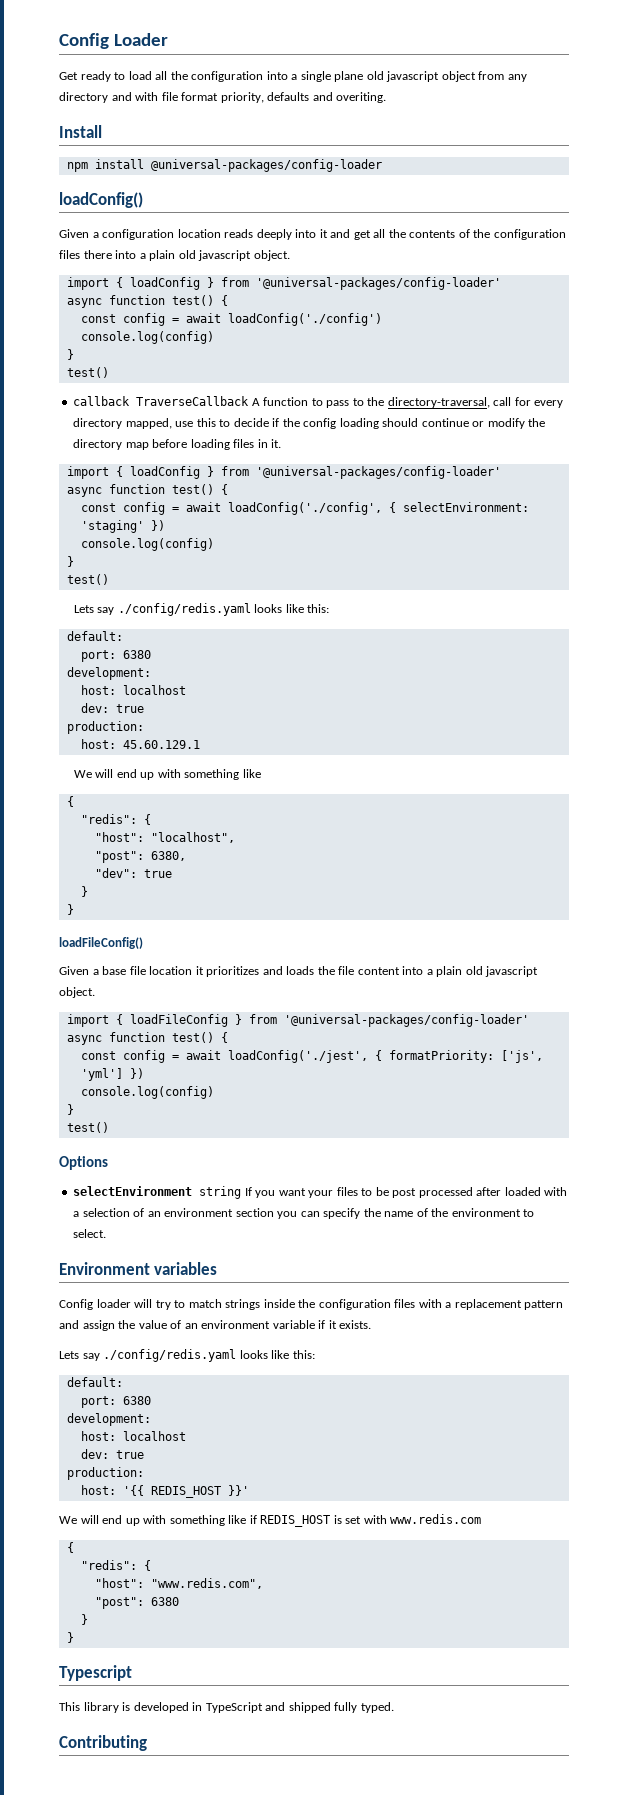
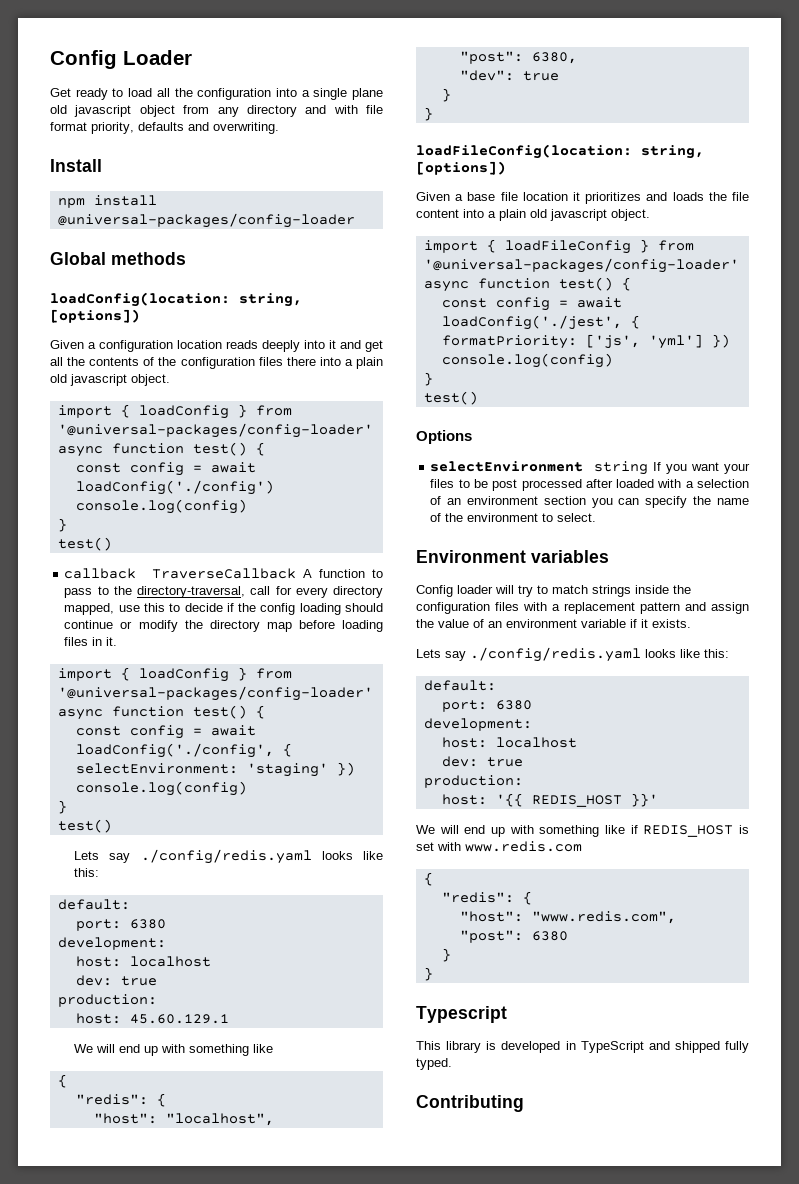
[336,92,387,103] overiting. -> [213,122,279,134] overwriting.
[59,192,143,208] loadConfig() -> [50,252,186,265] [50,292,302,307] [50,309,140,323] Global methods // loadConfig(location: string, [options])
[59,937,143,949] loadFileConfig() -> [416,144,704,159] [416,161,506,175] loadFileConfig(location: string, [options])

